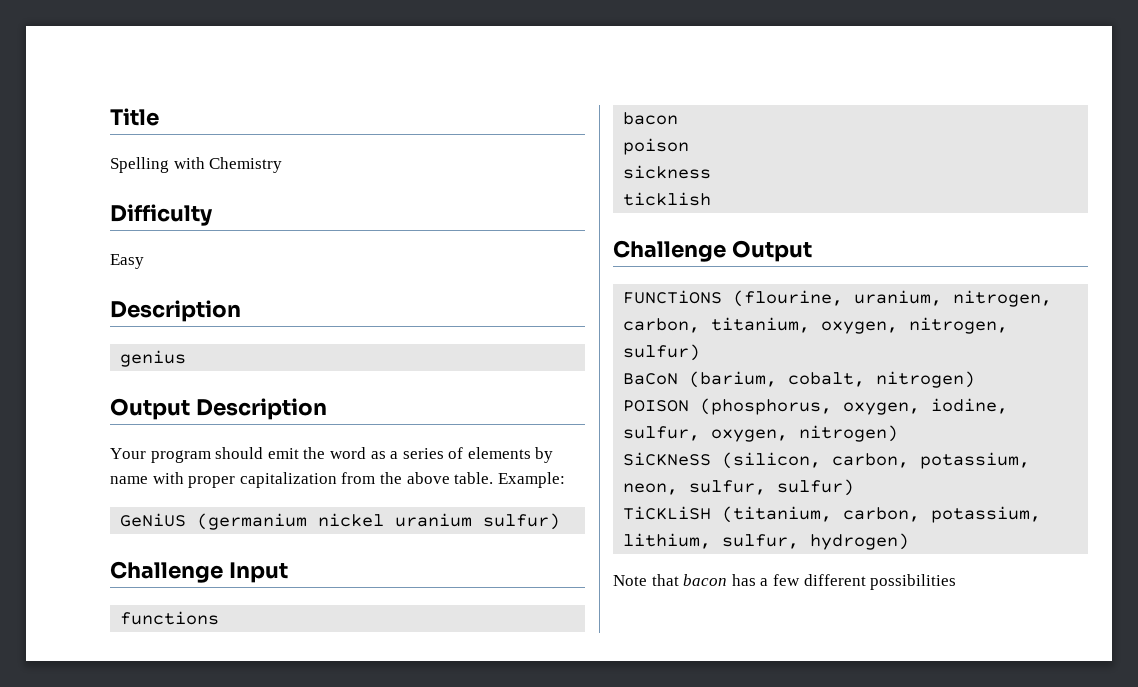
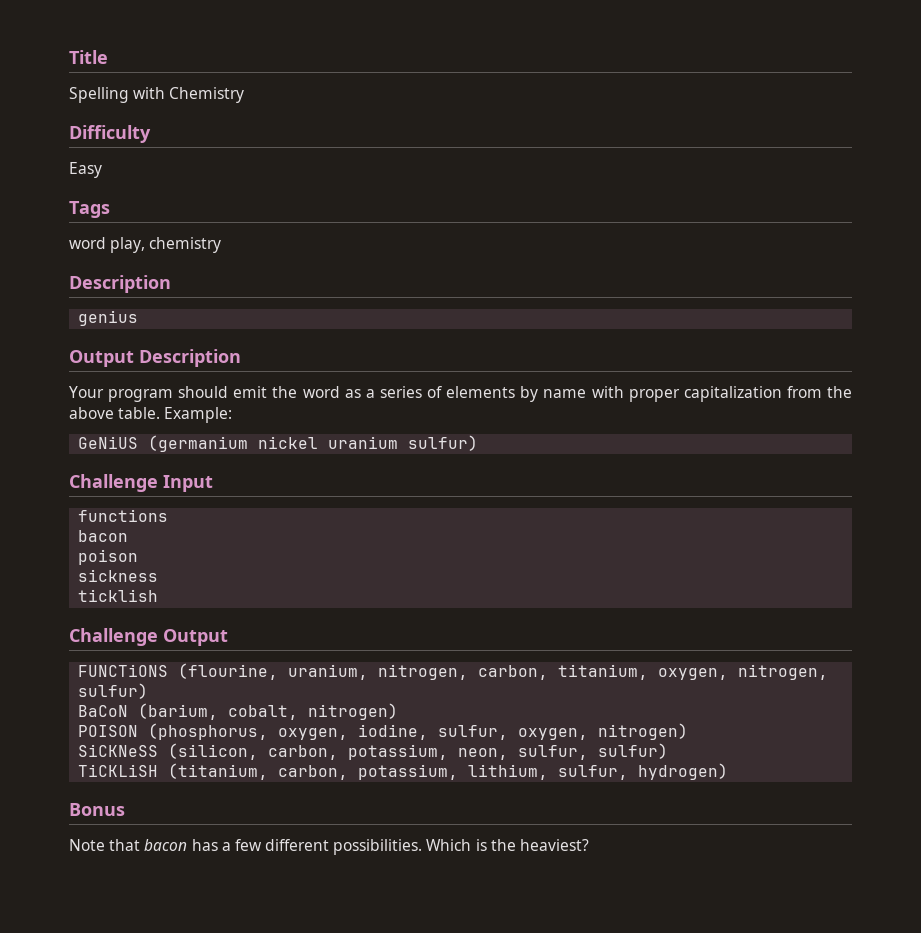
(144, 261) none -> [69,201,110,218] [69,237,222,253] // Tags // word play, chemistry
(910, 541) none -> [69,803,125,816] // Bonus
[870,574,957,590] possibilities -> [333,839,590,855] possibilities. Which is the heaviest?

